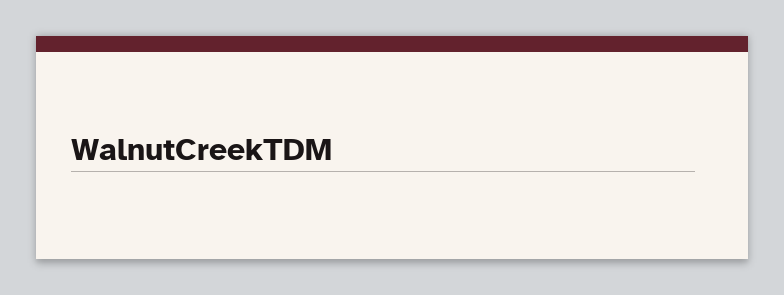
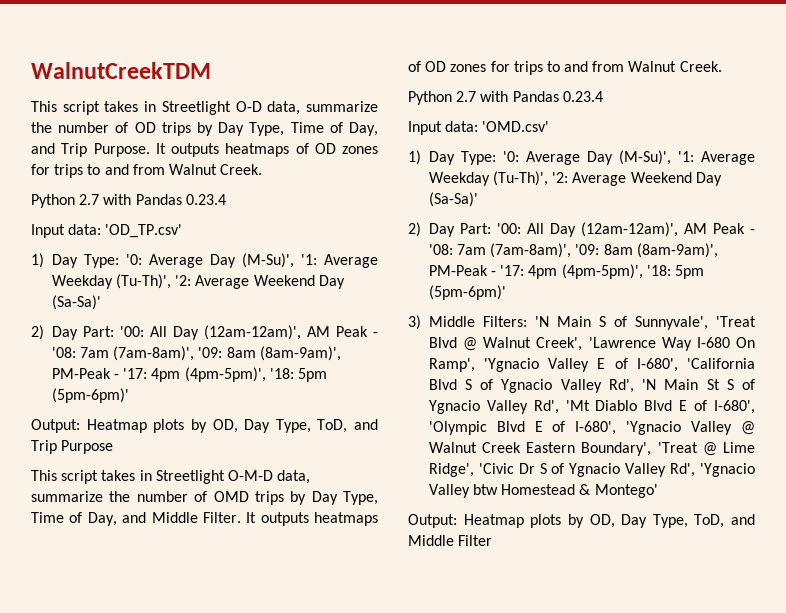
(332, 149) none -> [31,101,378,115] [31,122,378,136] [31,143,378,157] [31,164,263,178] [31,194,226,208] [31,224,183,238] [31,253,378,268] [51,274,345,289] [51,295,101,310] [31,325,378,340] [51,346,341,361] [51,367,327,382] [51,388,129,403] [31,419,378,433] [31,440,114,454] [31,470,311,484] [31,491,378,505] [31,512,378,526] [408,61,722,75] [408,91,603,105] [408,121,550,135] [408,150,755,165] [428,171,722,186] [428,192,478,207] [408,222,755,237] [428,243,718,258] [428,264,704,279] [428,285,506,300] [408,315,756,330] [428,337,755,351] [428,358,755,372] [428,379,755,393] [428,400,755,414] [428,421,755,435] [428,442,755,456] [428,463,755,477] [428,484,658,498] [408,514,755,528] [408,535,493,546] // This script takes in Streetlight O-D data, summarize the number of OD trips by Day Type, Time of Day, and Trip Purpose. It outputs heatmaps of OD zones for trips to and from Walnut Creek. // Python 2.7 with Pandas 0.23.4 // Input data: 'OD_TP.csv' // 1) Day Type: '0: Average Day (M-Su)', '1: Average Weekday (Tu-Th)', '2: Average Weekend Day (Sa-Sa)' // 2) Day Part: '00: All Day (12am-12am)', AM Peak - '08: 7am (7am-8am)', '09: 8am (8am-9am)', PM-Peak - '17: 4pm (4pm-5pm)', '18: 5pm (5pm-6pm)' // Output: Heatmap plots by OD, Day Type, ToD, and Trip Purpose // This script takes in Streetlight O-M-D data, summarize the number of OMD trips by Day Type, Time of Day, and Middle Filter. It outputs heatmaps of OD zones for trips to and from Walnut Creek. // Python 2.7 with Pandas 0.23.4 // Input data: 'OMD.csv' // 1) Day Type: '0: Average Day (M-Su)', '1: Average Weekday (Tu-Th)', '2: Average Weekend Day (Sa-Sa)' // 2) Day Part: '00: All Day (12am-12am)', AM Peak - '08: 7am (7am-8am)', '09: 8am (8am-9am)', PM-Peak - '17: 4pm (4pm-5pm)', '18: 5pm (5pm-6pm)' // 3) Middle Filters: 'N Main S of Sunnyvale', 'Treat Blvd @ Walnut Creek', 'Lawrence Way I-680 On Ramp', 'Ygnacio Valley E of I-680', 'California Blvd S of Ygnacio Valley Rd', 'N Main St S of Ygnacio Valley Rd', 'Mt Diablo Blvd E of I-680', 'Olympic Blvd E of I-680', 'Ygnacio Valley @ Walnut Creek Eastern Boundary', 'Treat @ Lime Ridge', 'Civic Dr S of Ygnacio Valley Rd', 'Ygnacio Valley btw Homestead & Montego' // Output: Heatmap plots by OD, Day Type, ToD, and Middle Filter

